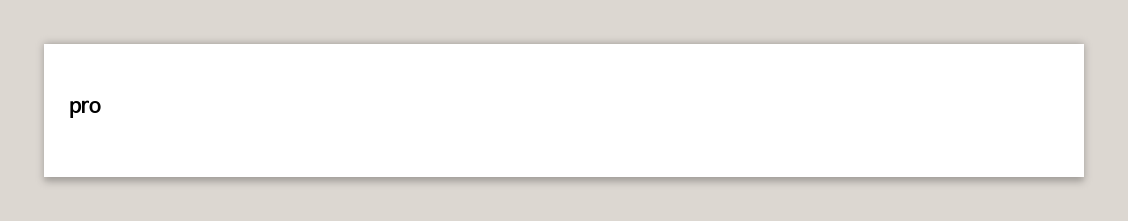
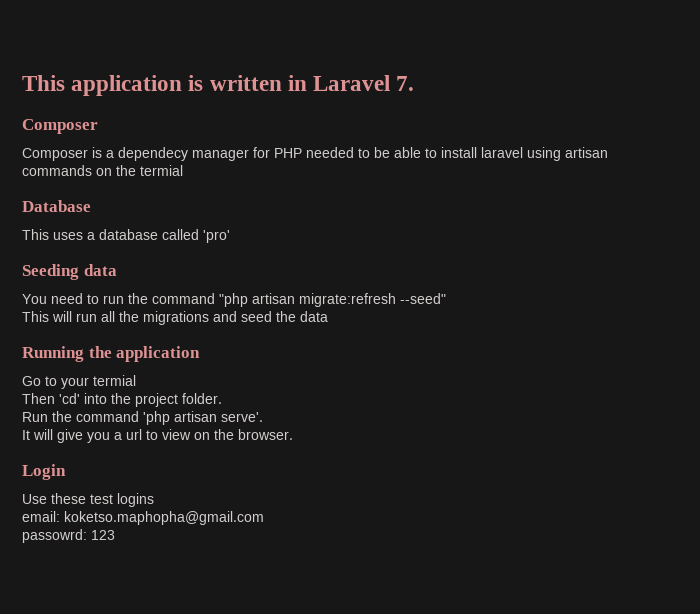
[69,100,101,118] pro -> [22,75,415,96] [22,119,98,134] [22,147,608,161] [22,165,183,176] [22,200,91,212] [22,229,230,243] [22,264,117,280] [22,293,446,307] [22,311,328,325] [22,346,201,362] [22,375,136,389] [22,393,222,407] [22,411,263,425] [22,429,293,443] [22,464,66,480] [22,493,154,507] [22,511,264,525] [22,529,115,543] This application is written in Laravel 7. // Composer // Composer is a dependecy manager for PHP needed to be able to install laravel using artisan commands on the termial // Database // This uses a database called 'pro' // Seeding data // You need to run the command "php artisan migrate:refresh --seed" // This will run all the migrations and seed the data // Running the application // Go to your termial // Then 'cd' into the project folder. // Run the command 'php artisan serve'. // It will give you a url to view on the browser. // Login // Use these test logins // email: koketso.maphopha@gmail.com // passowrd: 123

